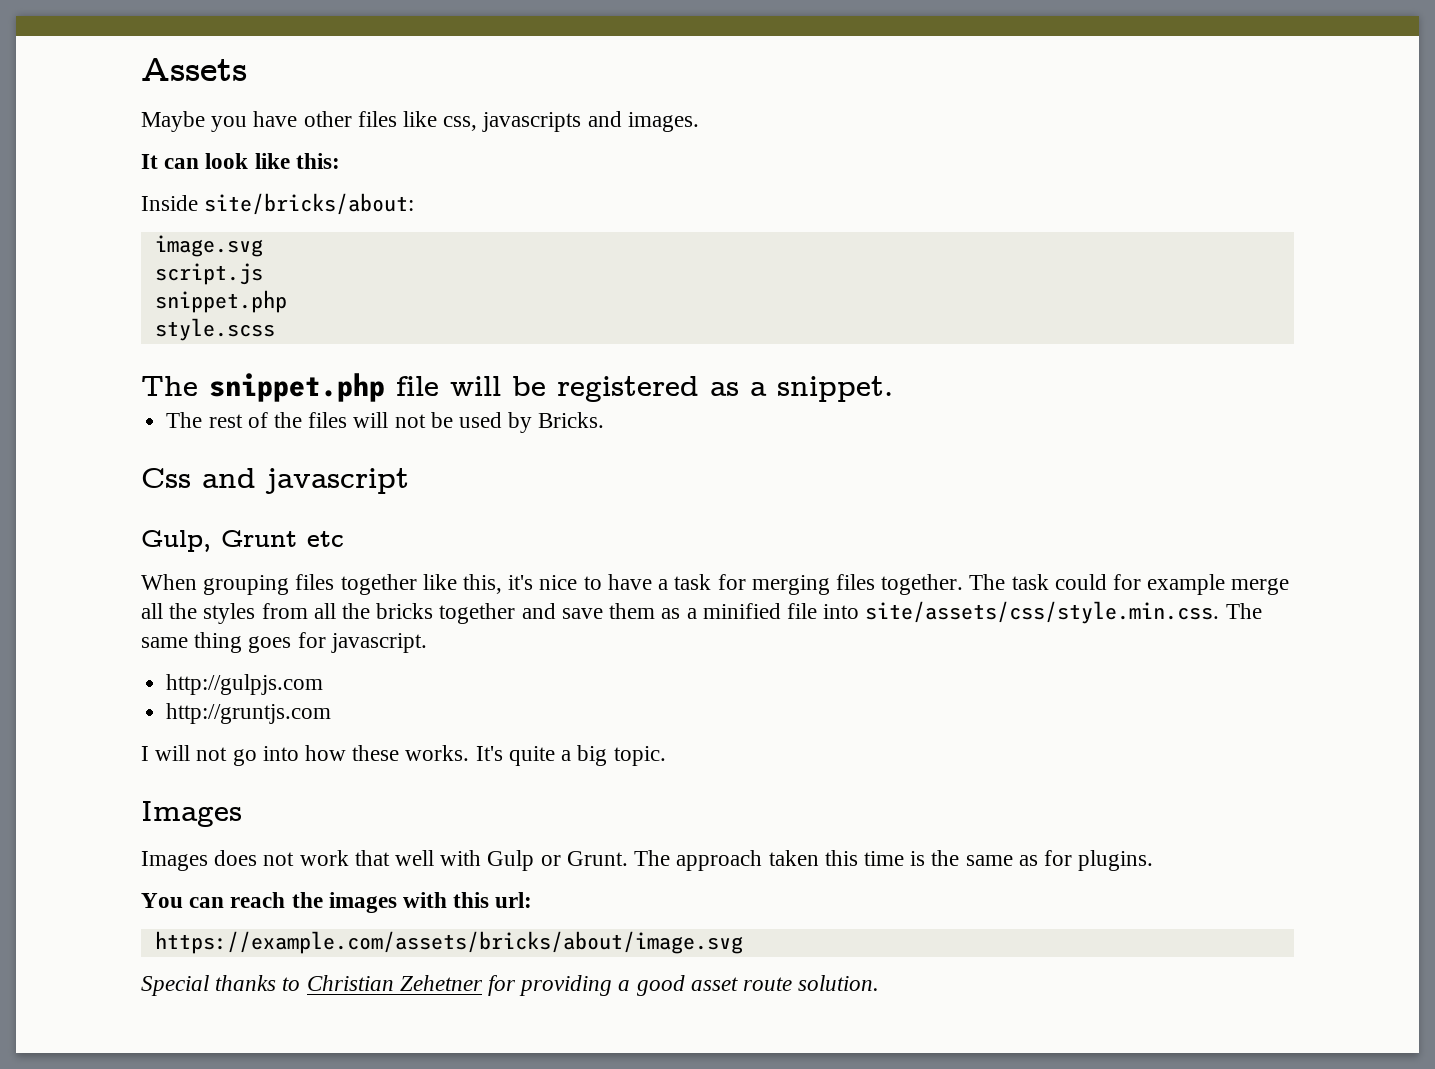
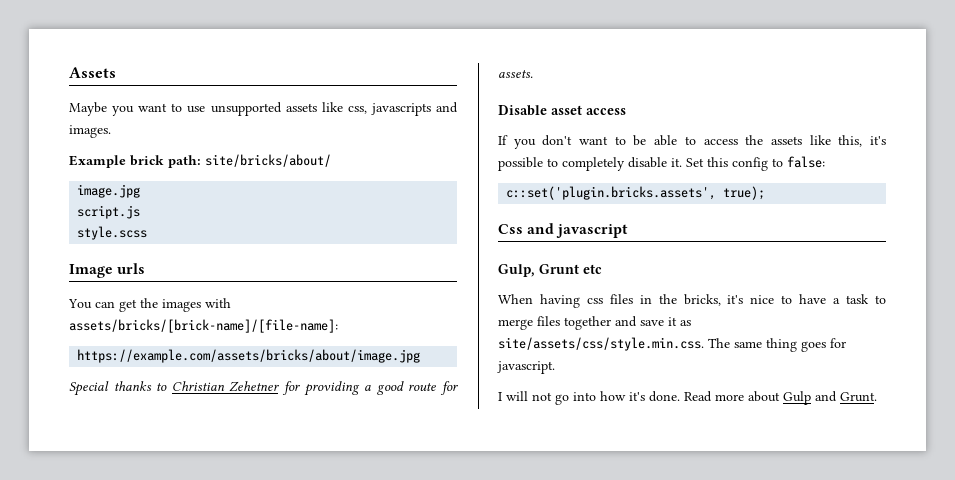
[253,111,397,127] have other files -> [138,102,317,116] want to use unsupported assets
[141,153,340,169] [141,193,415,215] [154,235,263,257] It can look like this: // Inside site/bricks/about: // image.svg -> [69,154,331,168] [77,184,141,198] Example brick path: site/bricks/about/ // image.jpg
[154,290,287,313] // snippet.php -> (141, 212) none
[141,373,893,402] [166,412,605,433] The snippet.php file will be registered as a snippet. // The rest of the files will not be used by Bricks. -> [69,263,146,278] [68,298,231,312] [69,319,338,333] [77,349,421,363] [69,381,459,396] [498,70,533,78] [498,105,626,116] [498,135,886,149] [498,156,825,171] [506,186,766,200] Image urls // You can get the images with assets/bricks/[brick-name]/[file-name]: // https://example.com/assets/bricks/about/image.jpg // Special thanks to Christian Zehetner for providing a good route for assets. // Disable asset access // If you don't want to be able to access the assets like this, it's possible to completely disable it. Set this config to false: // c::set('plugin.bricks.assets', true);
[203,574,503,595] grouping files together like this, -> [539,294,721,308] having css files in the bricks,
[717,574,1290,595] [141,603,860,624] for merging files together. The task could for example merge all the styles from all the bricks together and save them as a minified file into -> [875,295,886,304] [498,316,691,330] to merge files together and save it as
[166,674,324,695] [166,703,332,724] // http://gulpjs.com // http://gruntjs.com -> (555, 367) none
[352,745,666,766] [141,801,242,827] [141,850,1154,871] [141,892,533,913] [154,931,743,954] [141,975,880,996] these works. It's quite a big topic. // Images // Images does not work that well with Gulp or Grunt. The approach taken this time is the same as for plugins. // You can reach the images with this url: // https://example.com/assets/bricks/about/image.svg // Special thanks to Christian Zehetner for providing a good asset route solution. -> [629,391,877,405] it's done. Read more about Gulp and Grunt.

